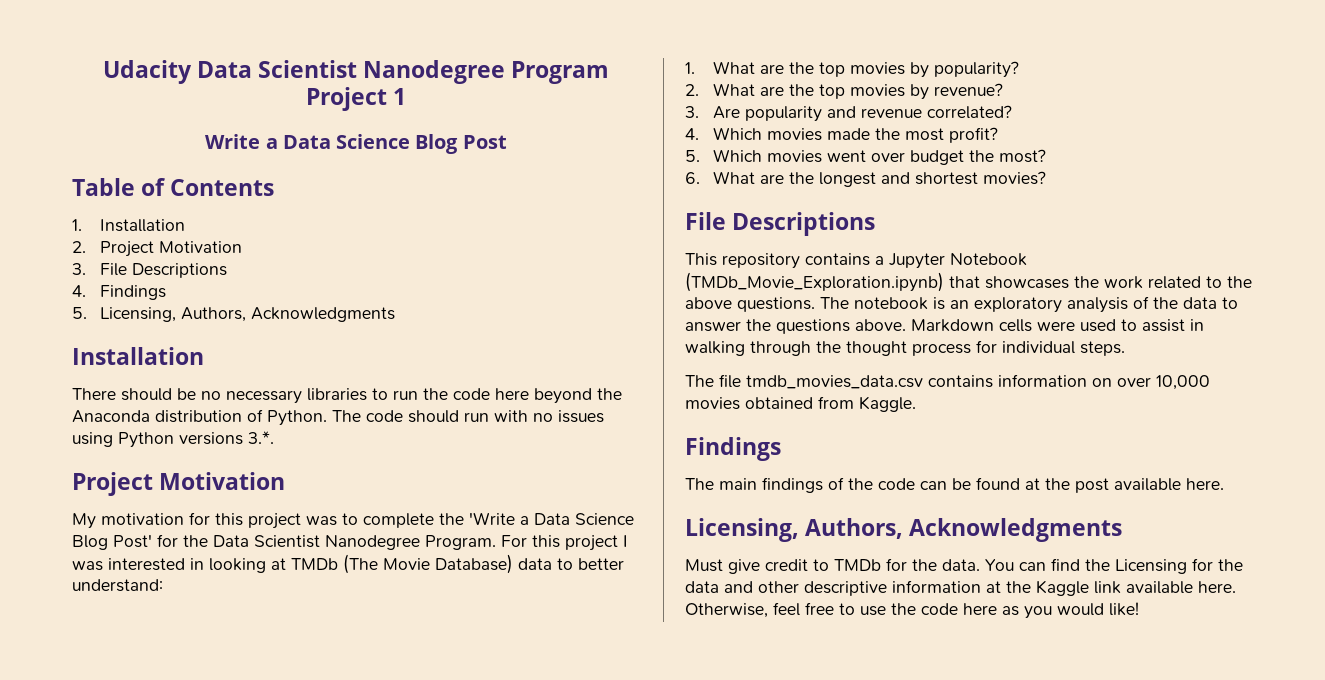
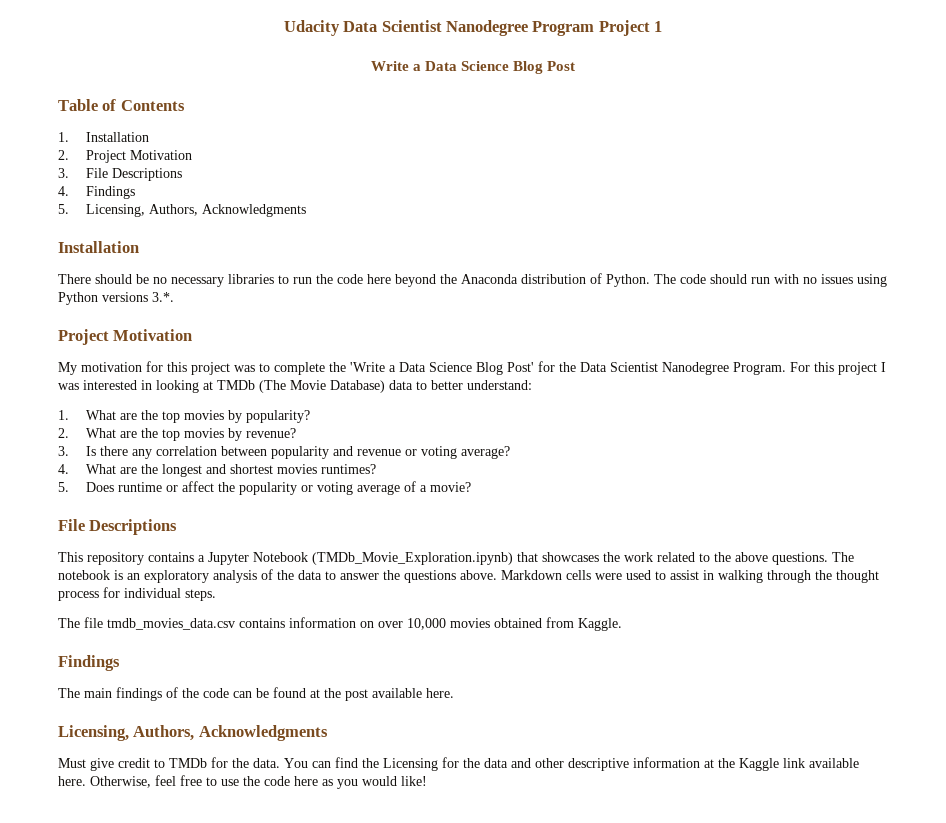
[712,105,1012,122] [685,127,998,143] [685,149,1046,165] [685,172,700,184] Are popularity and revenue correlated? // 4. Which movies made the most profit? // 5. Which movies went over budget the most? // 6. -> [85,446,510,459] [58,464,69,474] Is there any correlation between popularity and revenue or voting average? // 4.
[982,171,1046,185] movies? -> [276,464,376,474] [58,481,471,495] movies runtimes? // 5. Does runtime or affect the popularity or voting average of a movie?

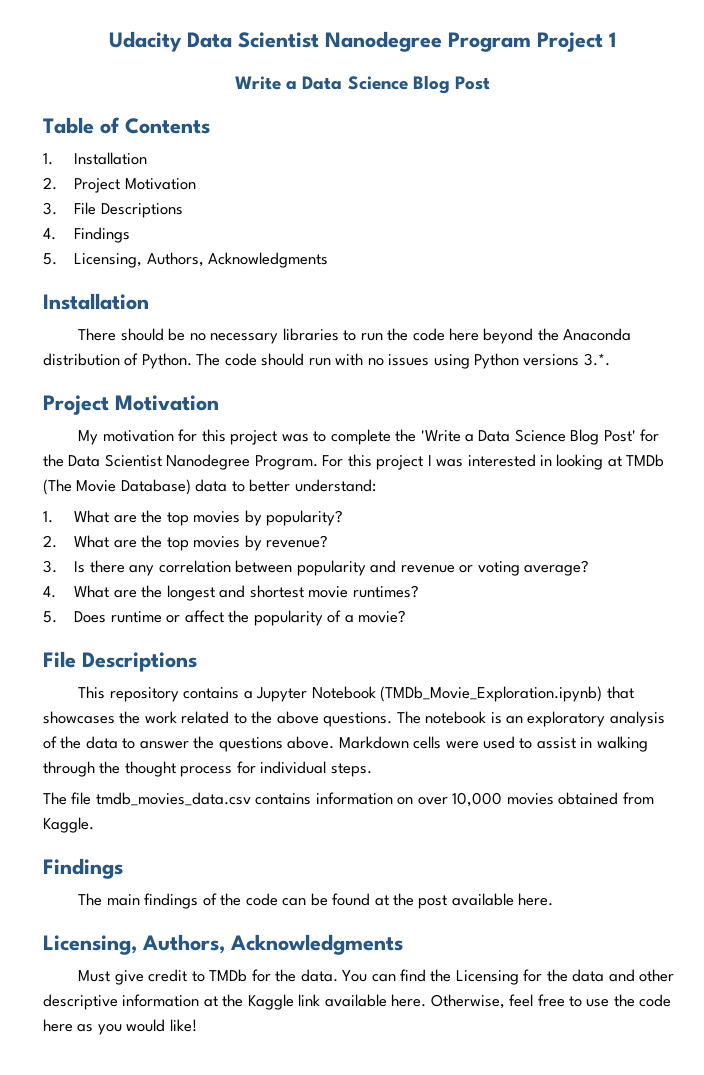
[276,464,317,474] movies -> [308,586,349,598] movie
[300,482,400,495] or voting average -> (323, 618) none

